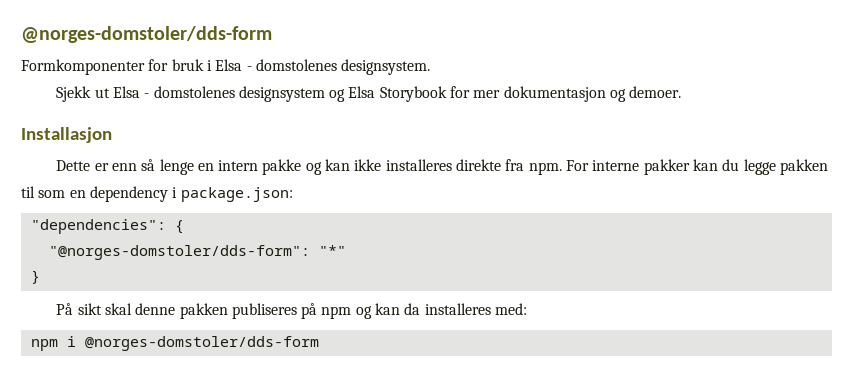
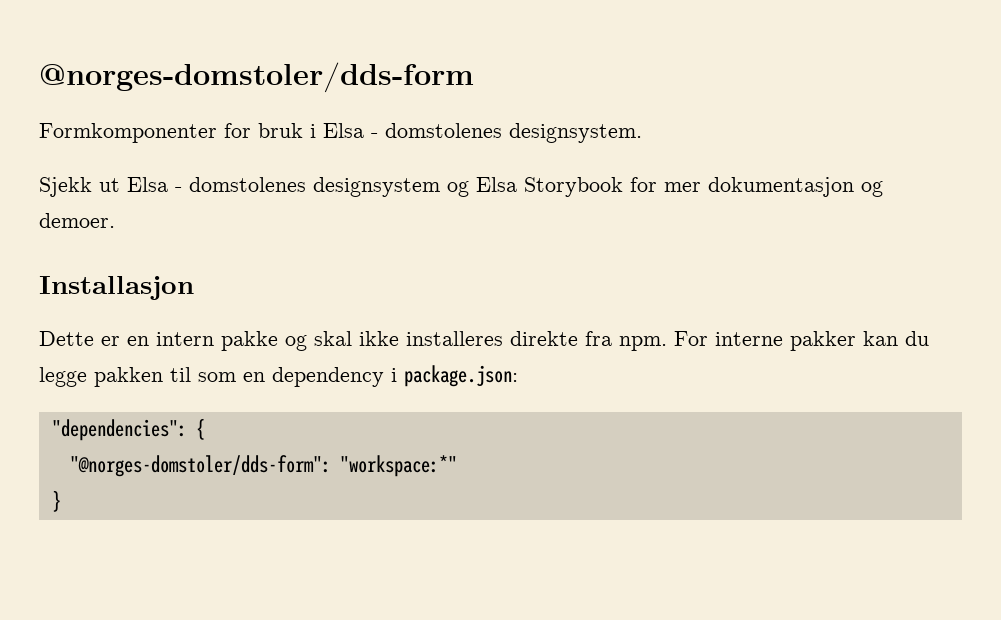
[111,159,194,175] enn så lenge -> (120, 341) none
[325,159,351,171] kan -> [314,331,352,346] skal
[318,245,346,256] "*" -> [339,455,457,477] "workspace:*"
[56,303,528,319] [30,336,319,351] // På sikt skal denne pakken publiseres på npm og kan da installeres med: // npm i @norges-domstoler/dds-form -> (61, 501) none

